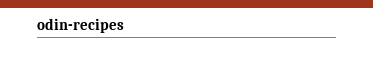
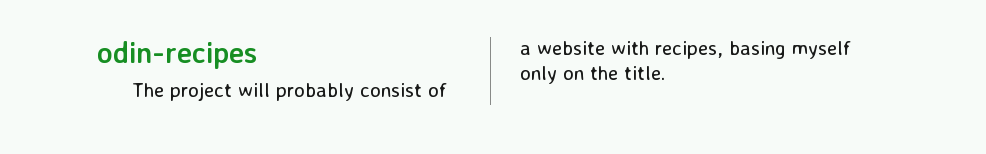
(124, 25) none -> [131,82,447,101] [520,41,851,59] [520,66,665,84] // The project will probably consist of a website with recipes, basing myself only on the title.

